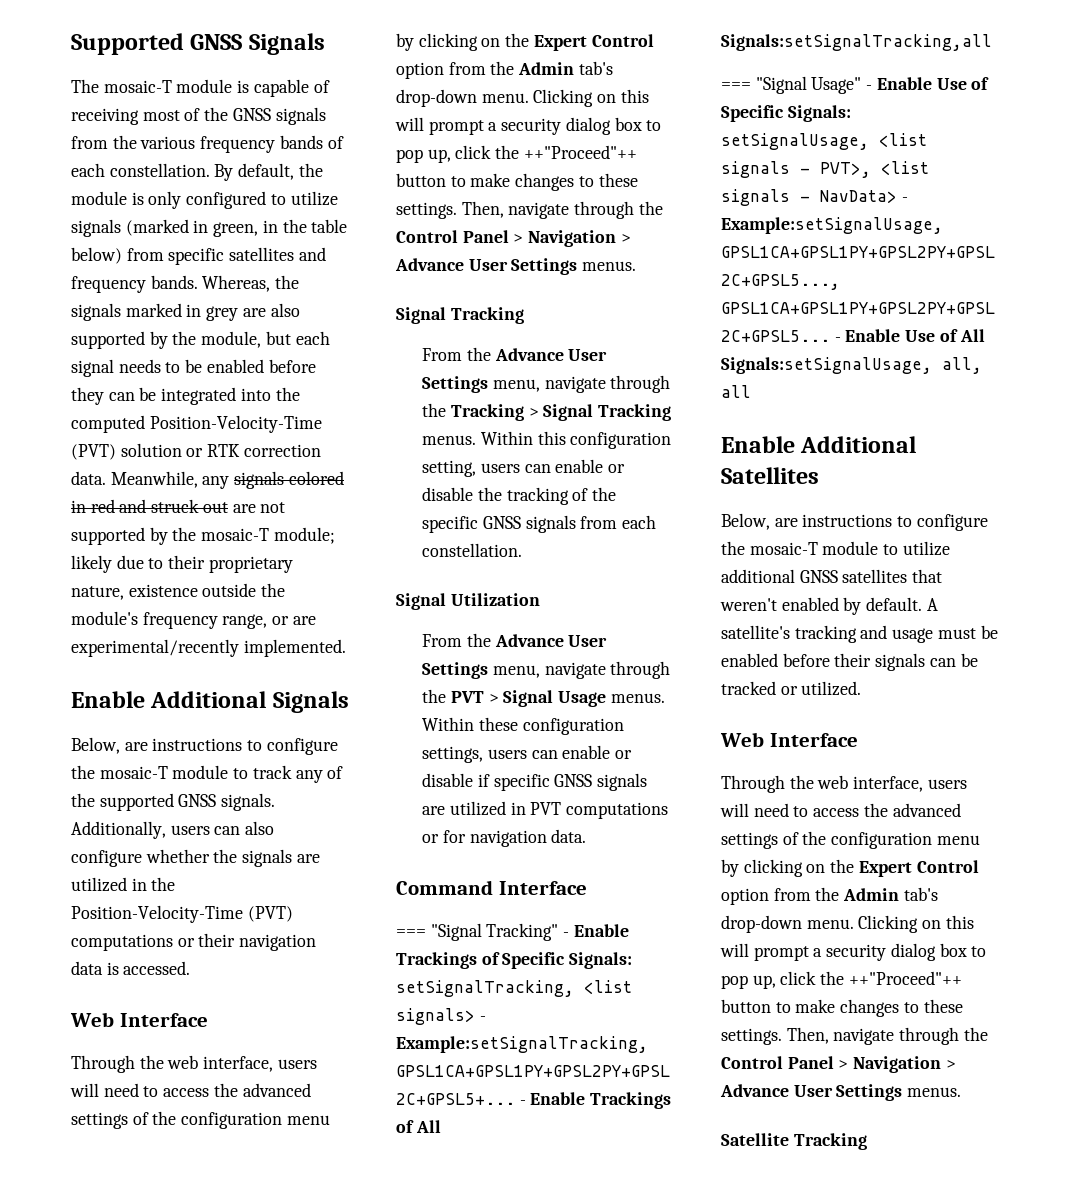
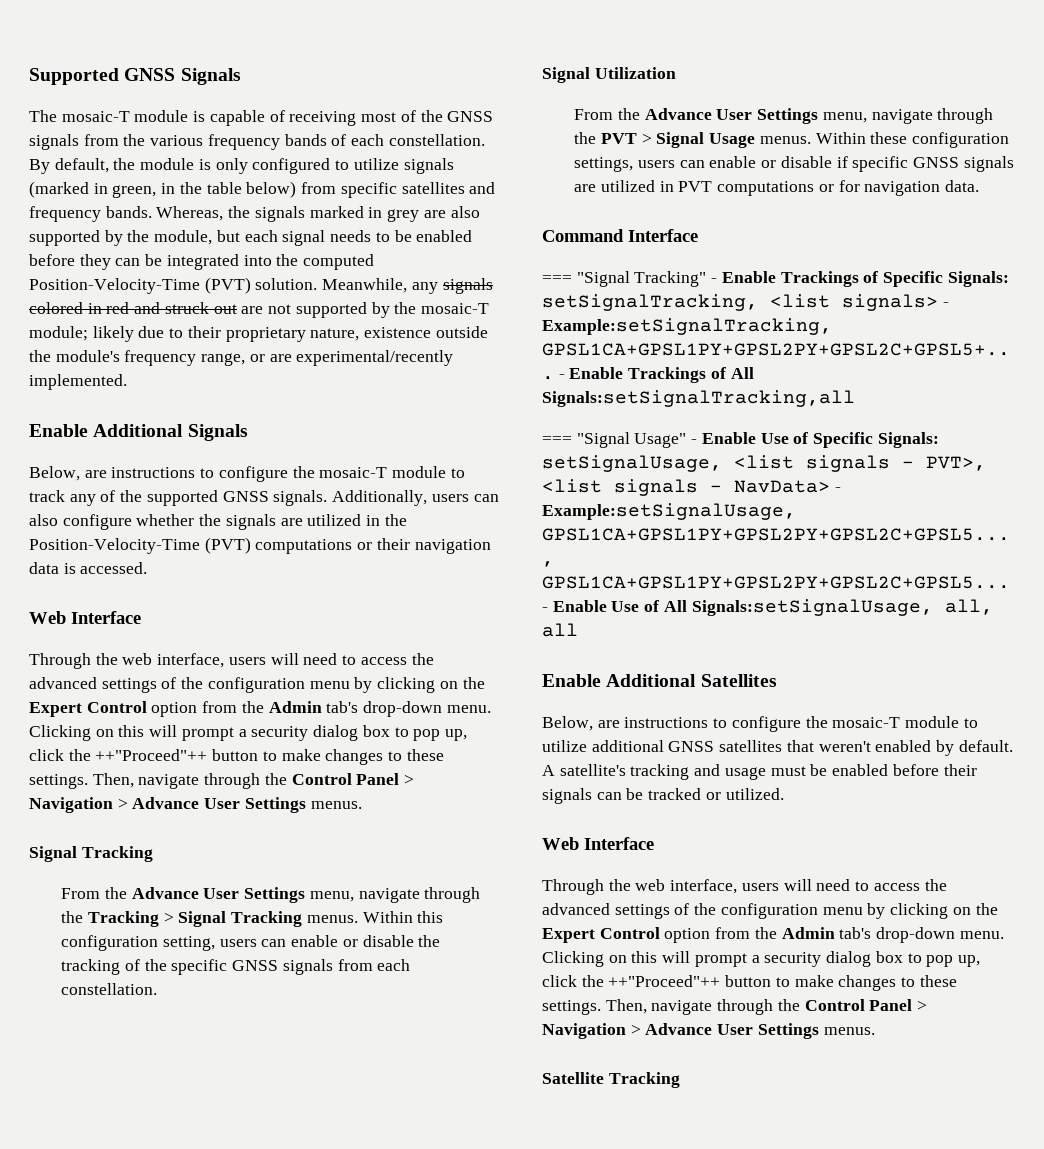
[120,443,321,457] [71,471,106,485] solution or RTK correction data. -> [255,278,318,290] solution.

